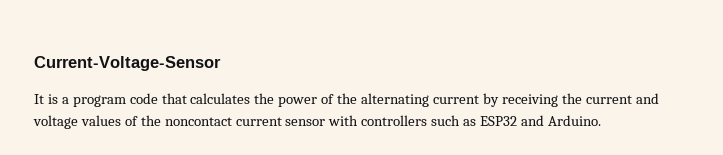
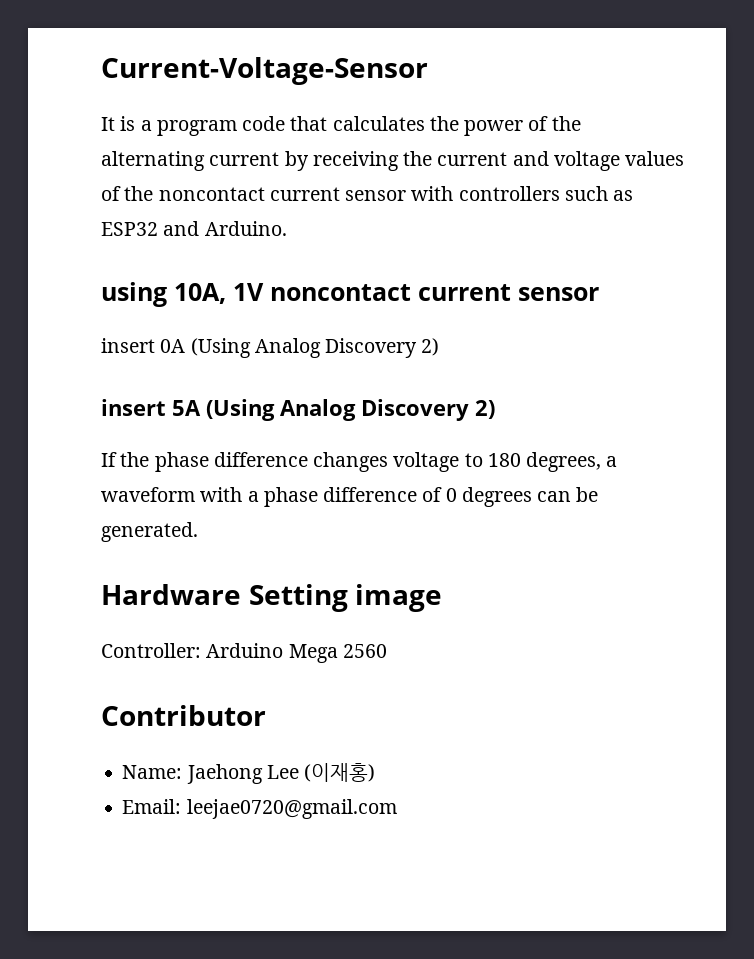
(601, 120) none -> [101,282,599,307] [101,338,440,358] [101,399,495,421] [101,452,618,472] [101,487,599,507] [101,522,198,542] [101,584,443,612] [101,643,387,663] [101,705,266,726] [122,763,376,784] [122,799,397,819] // using 10A, 1V noncontact current sensor // insert 0A (Using Analog Discovery 2) // insert 5A (Using Analog Discovery 2) // If the phase difference changes voltage to 180 degrees, a waveform with a phase difference of 0 degrees can be generated. // Hardware Setting image // Controller: Arduino Mega 2560 // Contributor // Name: Jaehong Lee (이재홍) // Email: leejae0720@gmail.com

